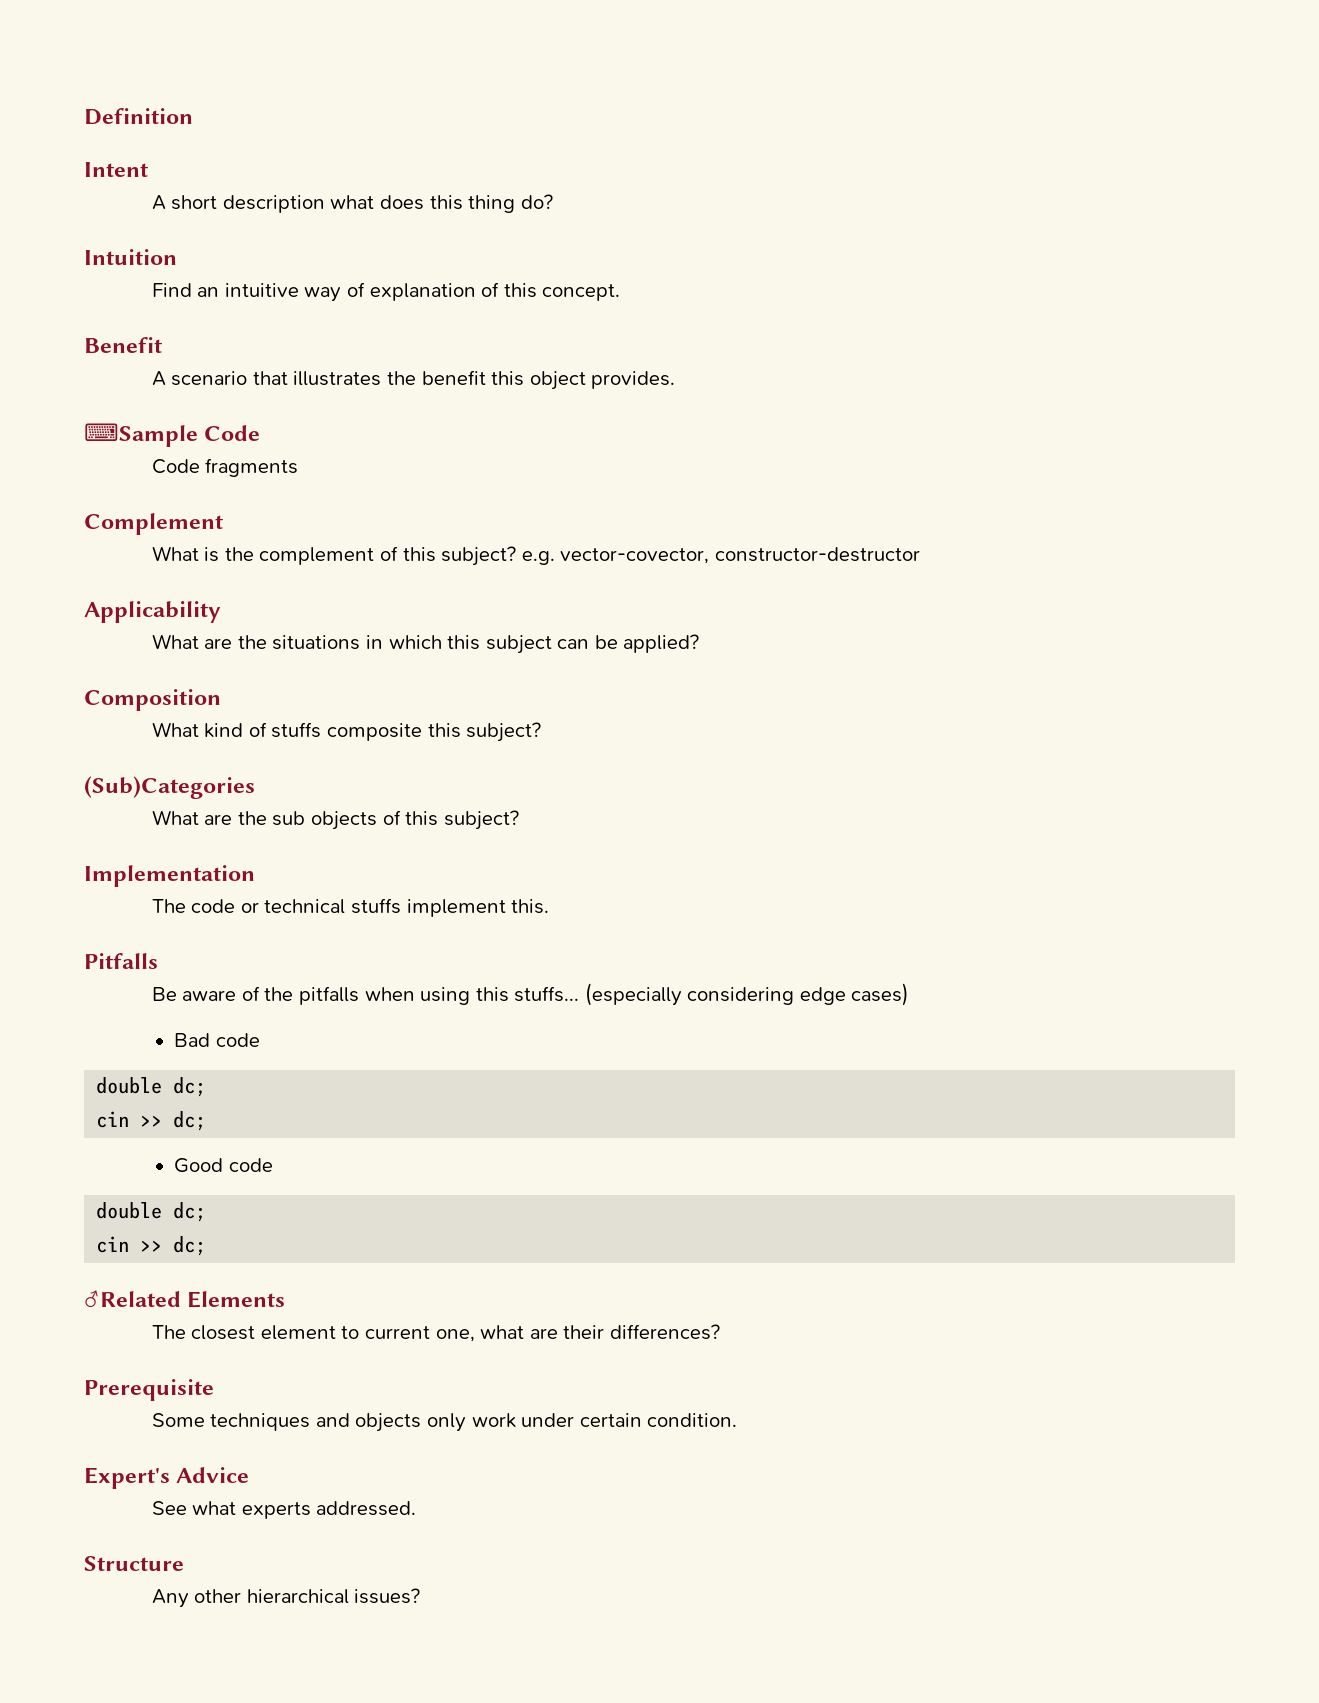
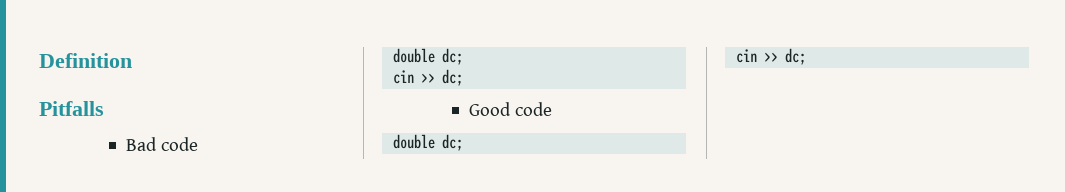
[84,162,148,177] [151,194,553,213] [84,249,177,265] [151,282,621,302] [84,337,162,353] [151,370,676,390] [84,423,261,447] [151,458,299,477] [84,513,223,535] [151,546,920,566] [84,601,221,623] [151,634,700,654] [84,689,221,711] [151,722,542,742] [84,776,255,799] [151,810,519,830] [84,865,255,887] [151,898,550,917] [84,953,158,969] [151,983,910,1006] Intent // A short description what does this thing do? // Intuition // Find an intuitive way of explanation of this concept. // Benefit // A scenario that illustrates the benefit this object provides. // ⌨Sample Code // Code fragments // Complement // What is the complement of this subject? e.g. vector-covector, constructor-destructor // Applicability // What are the situations in which this subject can be applied? // Composition // What kind of stuffs composite this subject? // (Sub)Categories // What are the sub objects of this subject? // Implementation // The code or technical stuffs implement this. // Pitfalls // Be aware of the pitfalls when using this stuffs... (especially considering edge cases) -> [39,101,104,116] Pitfalls
[84,1290,286,1308] [151,1324,720,1342] [84,1379,214,1401] [151,1413,738,1432] [84,1467,250,1489] [151,1501,417,1519] [84,1556,184,1571] [151,1588,421,1608] // ♂Related Elements // The closest element to current one, what are their differences? // Prerequisite // Some techniques and objects only work under certain condition. // Expert's Advice // See what experts addressed. // Structure // Any other hierarchical issues? -> (807, 56) none

